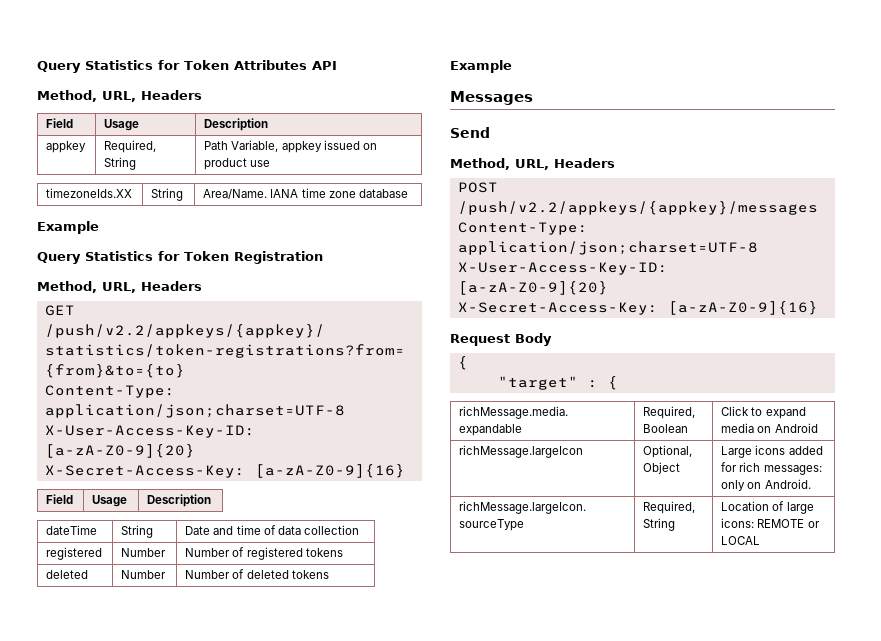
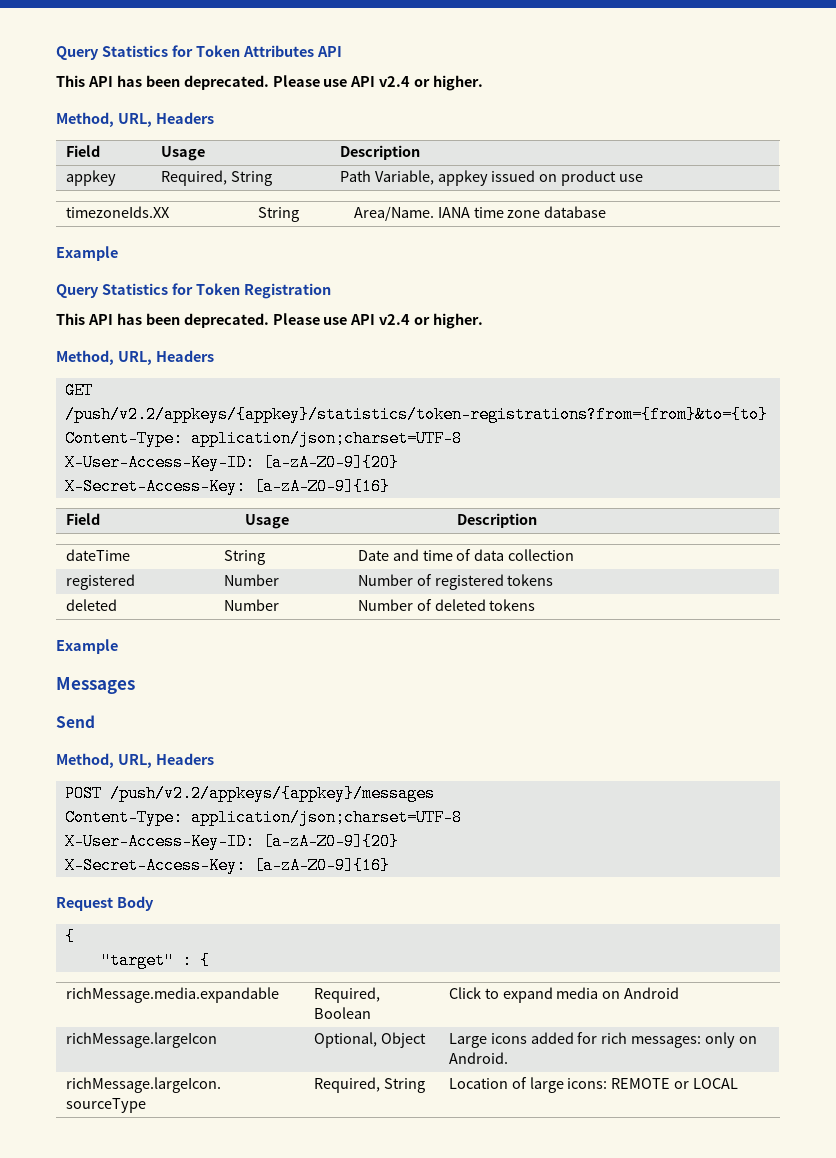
(337, 65) none -> [56,75,484,91] // This API has been deprecated. Please use API v2.4 or higher.
(323, 257) none -> [56,313,484,329] // This API has been deprecated. Please use API v2.4 or higher.

